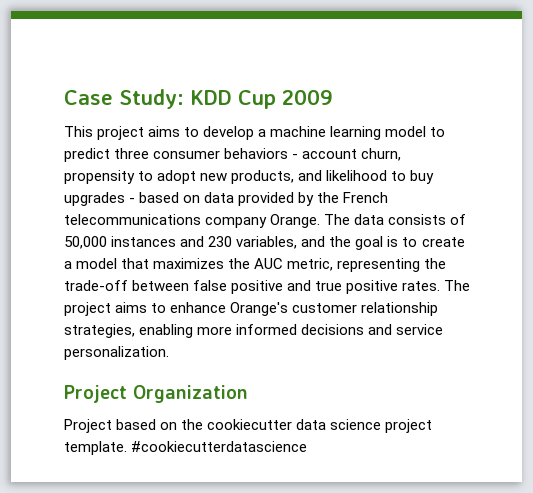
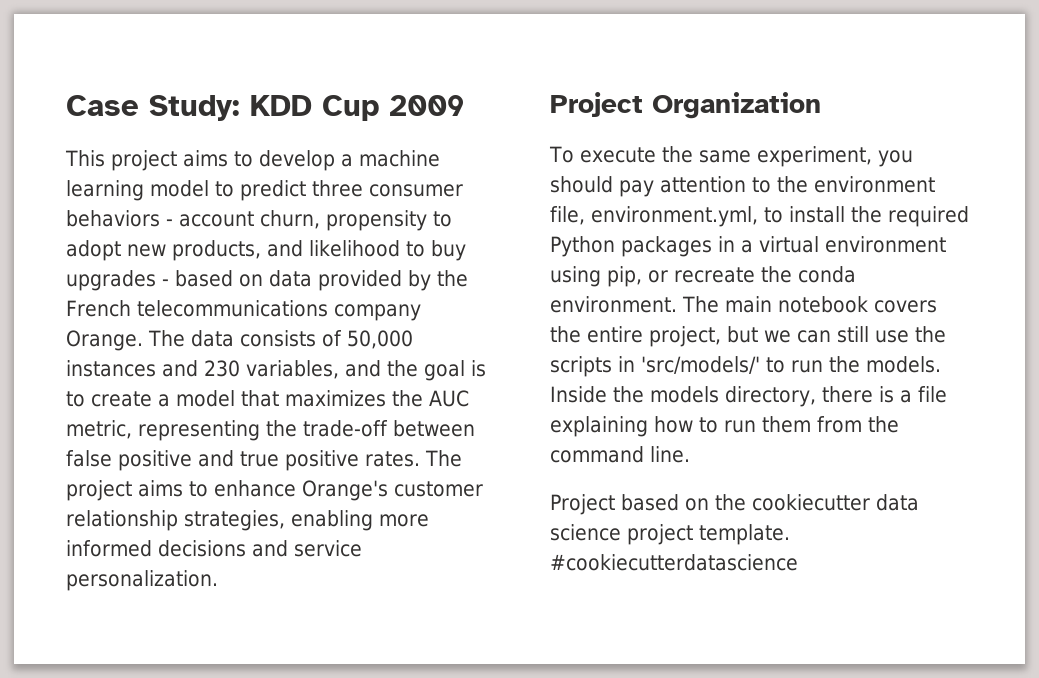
(248, 394) none -> [549,146,913,167] [550,176,935,197] [550,206,969,227] [550,236,946,257] [550,266,856,287] [550,296,937,313] [550,326,946,347] [550,356,941,377] [550,386,947,407] [550,416,899,437] [550,446,690,463] // To execute the same experiment, you should pay attention to the environment file, environment.yml, to install the required Python packages in a virtual environment using pip, or recreate the conda environment. The main notebook covers the entire project, but we can still use the scripts in 'src/models/' to run the models. Inside the models directory, there is a file explaining how to run them from the command line.

